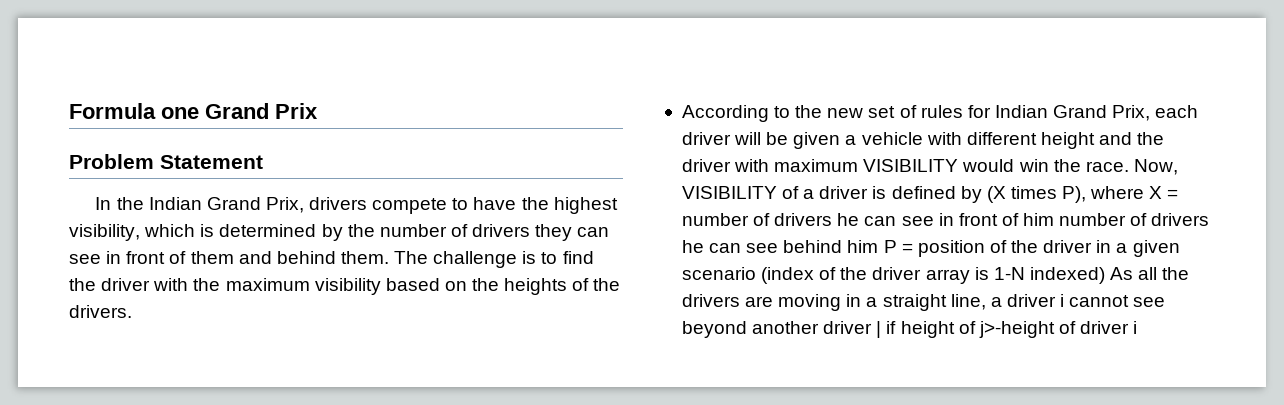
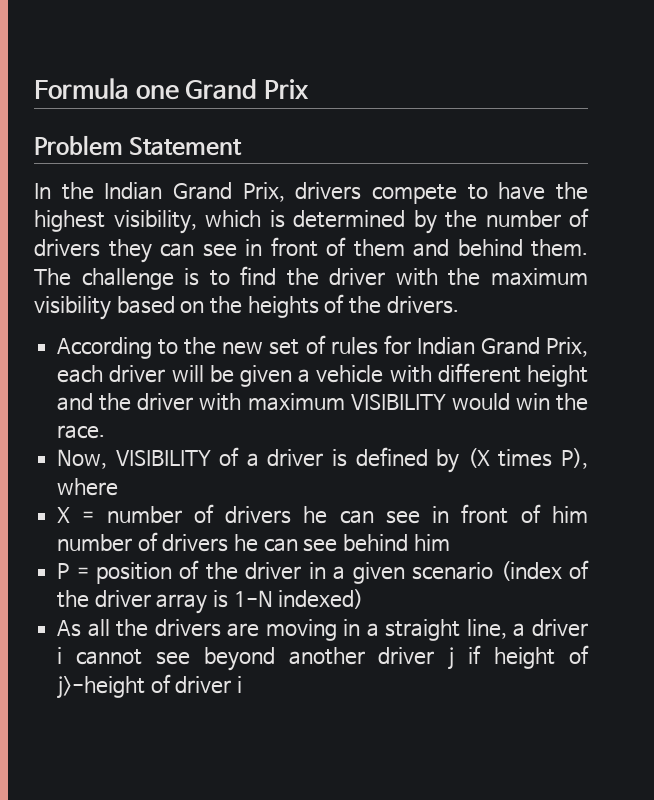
(1129, 166) none -> (106, 432) //
(1145, 192) none -> (119, 487) //
(879, 246) none -> (450, 542) //
(1105, 275) none -> (364, 599) //
[876,321,882,338] | -> [448,647,455,670] j

